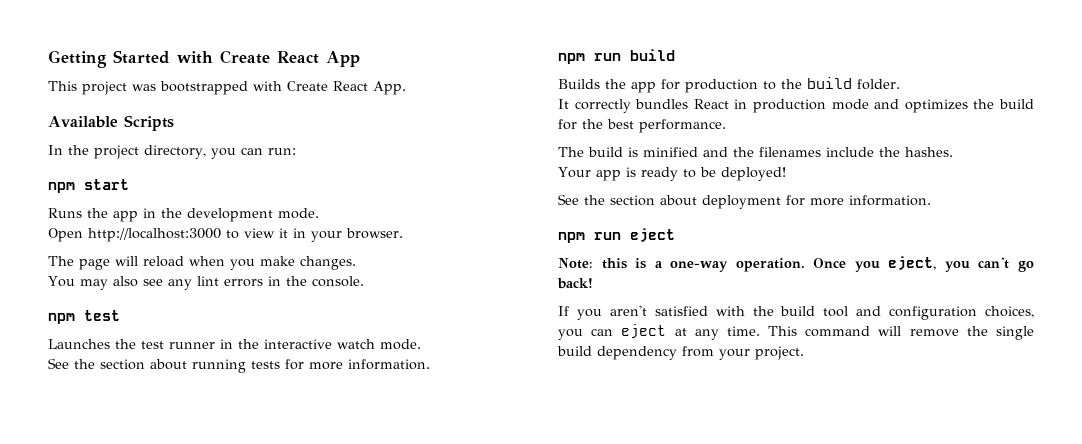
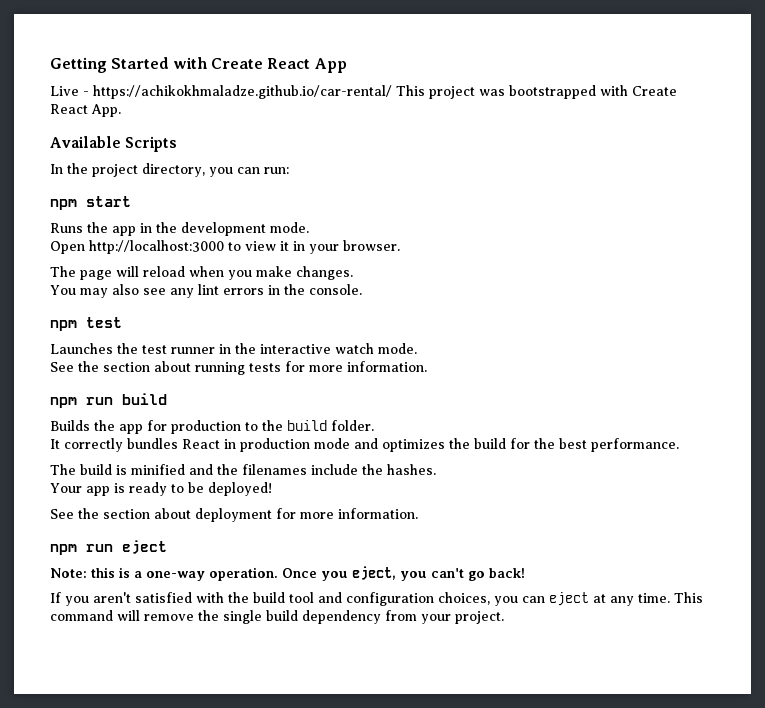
(360, 59) none -> [50,85,392,99] Live - https://achikokhmaladze.github.io/car-rental/

